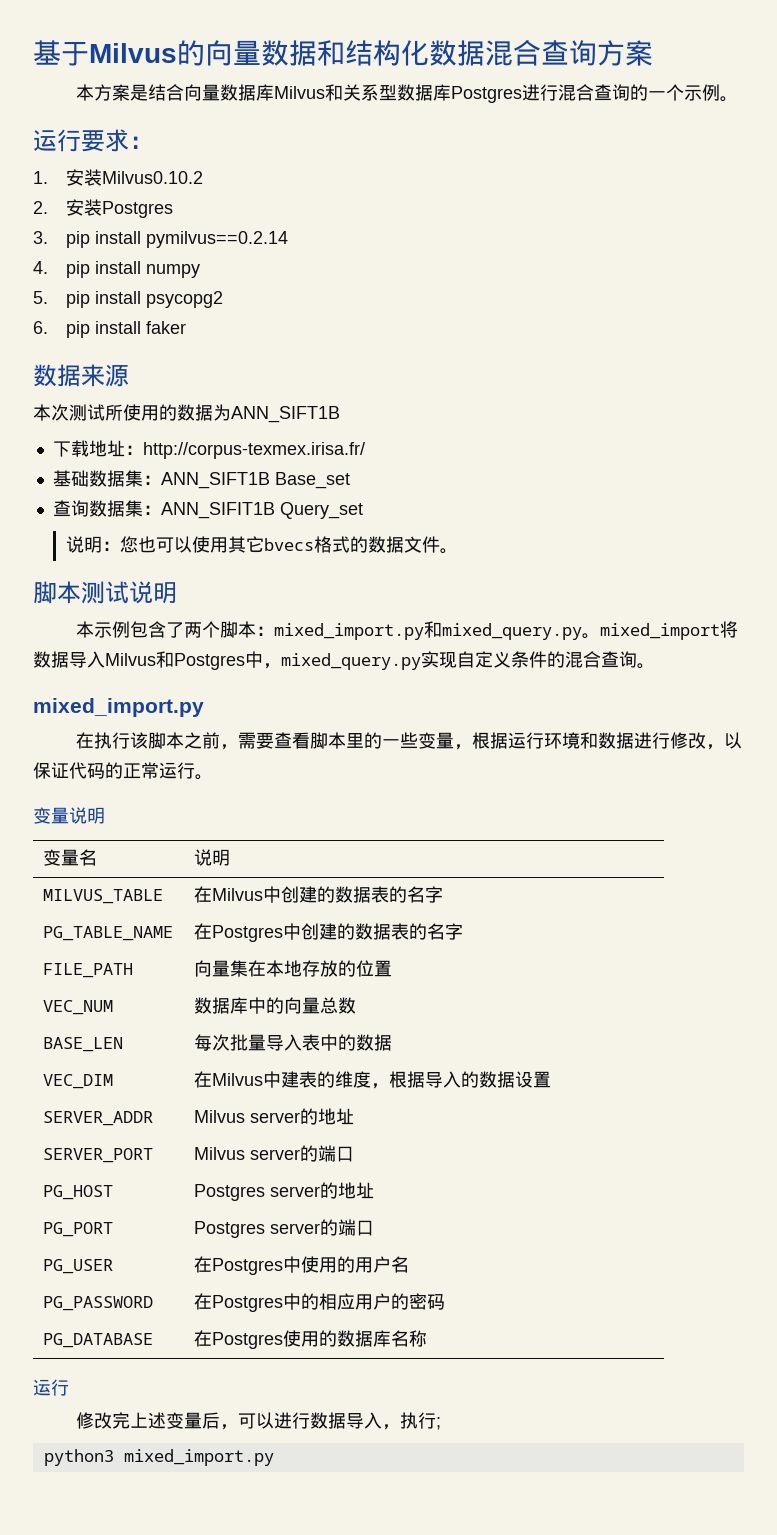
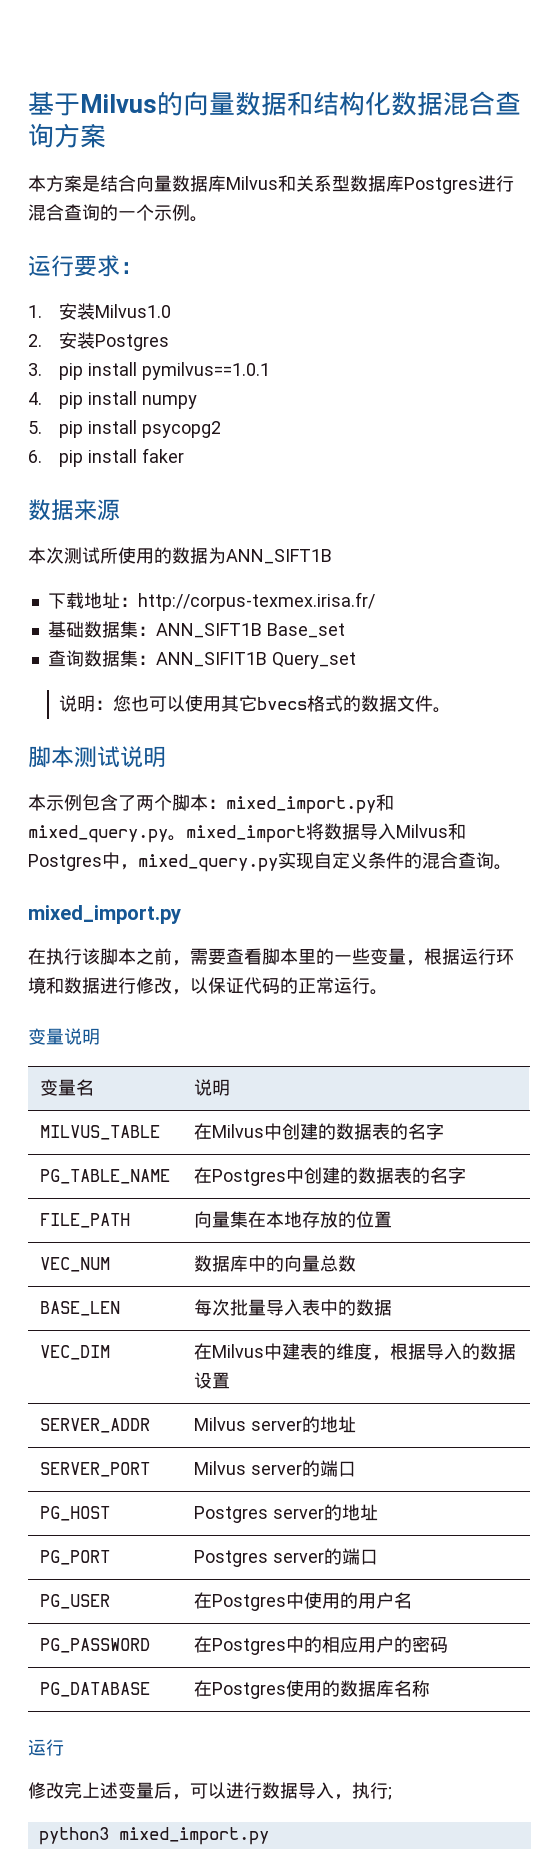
[101,171,203,184] Milvus0.10.2 -> [95,304,172,318] Milvus1.0
[145,231,288,248] pymilvus==0.2.14 -> [141,362,270,380] pymilvus==1.0.1

